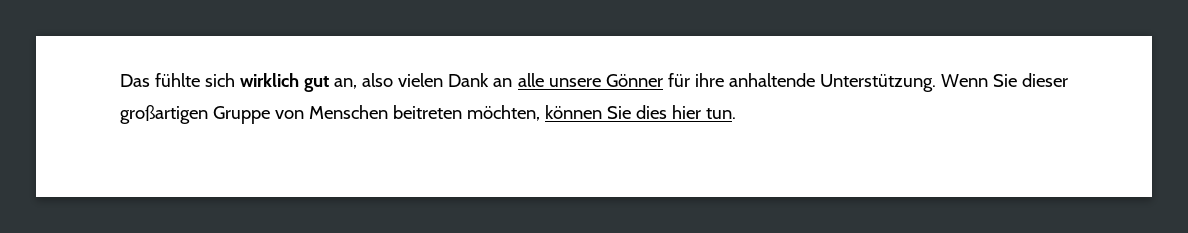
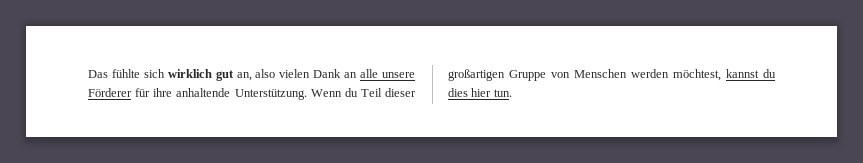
[605,74,663,87] Gönner -> [88,88,132,97] Förderer
[992,74,1017,87] Sie -> [344,88,382,97] du Teil
[392,105,631,121] beitreten möchten, können Sie -> [631,69,776,81] werden möchtest, kannst du

